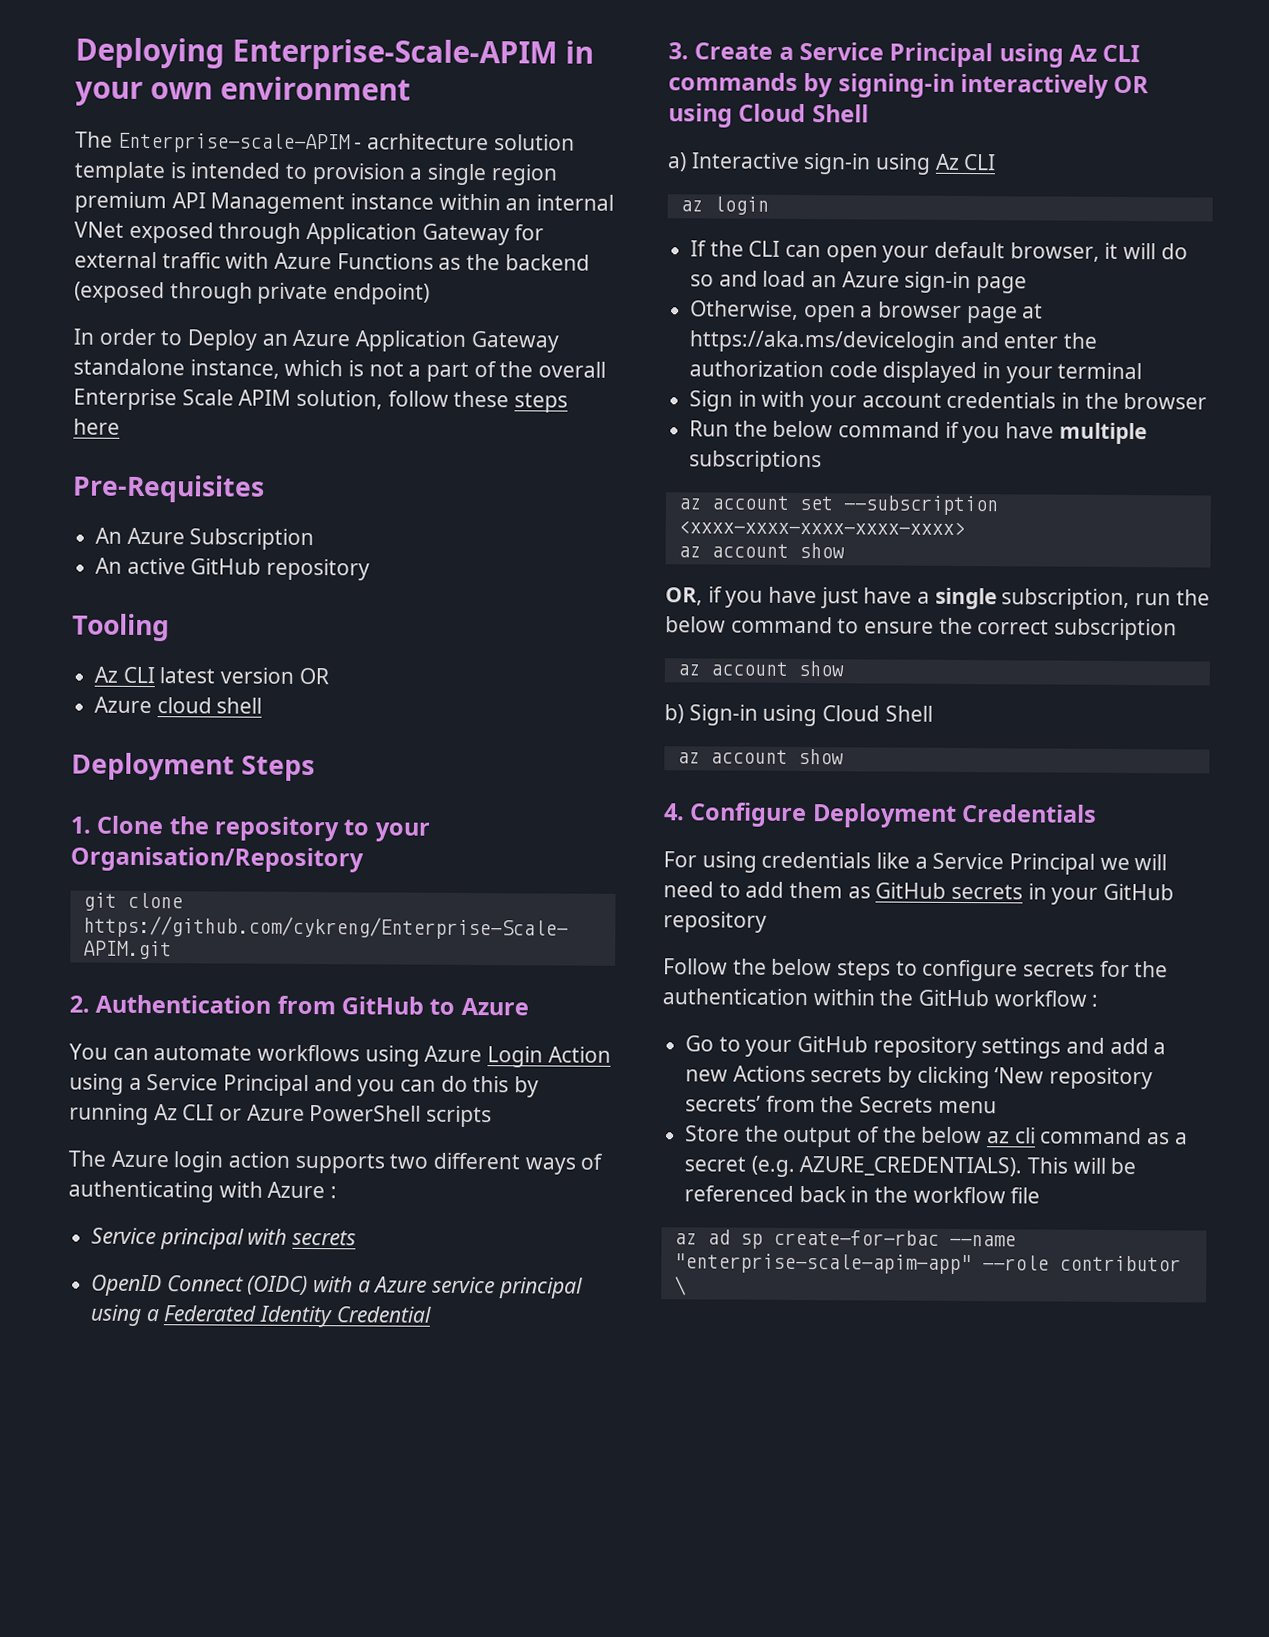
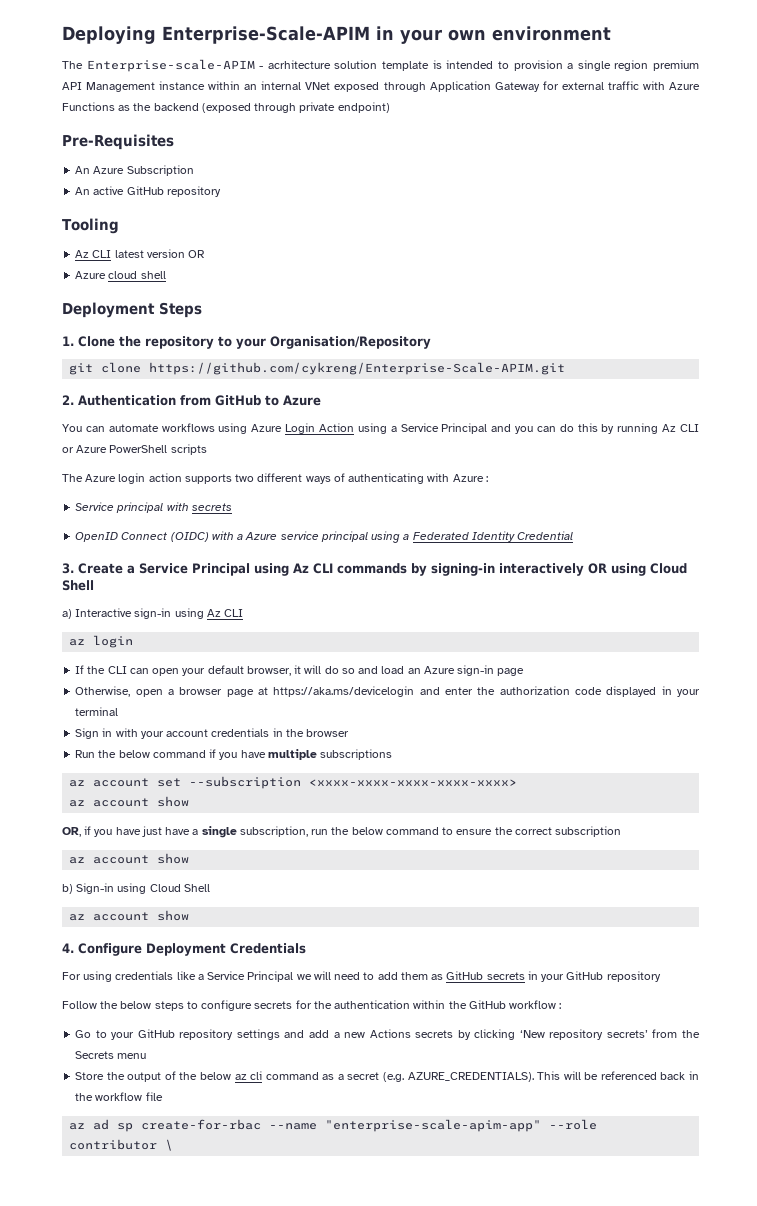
[73,328,559,353] [73,358,607,382] [73,388,569,413] [73,418,120,435] // In order to Deploy an Azure Application Gateway standalone instance, which is not a part of the overall Enterprise Scale APIM solution, follow these steps here -> (390, 107) none

